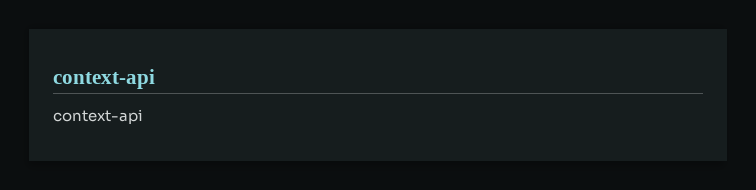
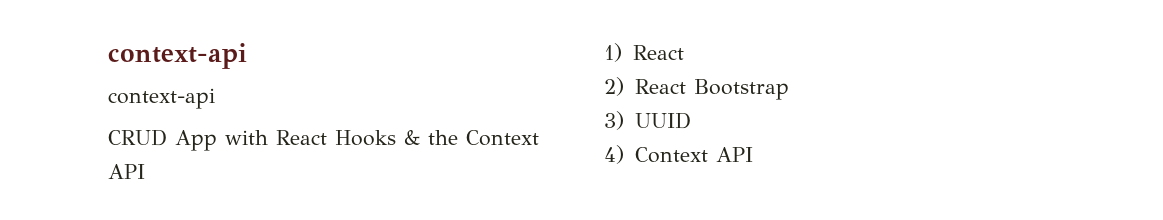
(143, 116) none -> [108,129,539,151] [108,164,145,179] [604,43,684,62] [604,77,789,100] [604,111,691,130] [604,145,753,164] // CRUD App with React Hooks & the Context API // 1) React // 2) React Bootstrap // 3) UUID // 4) Context API

